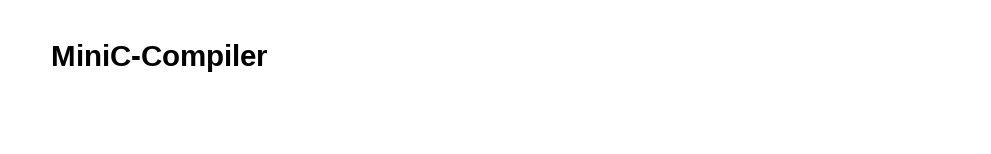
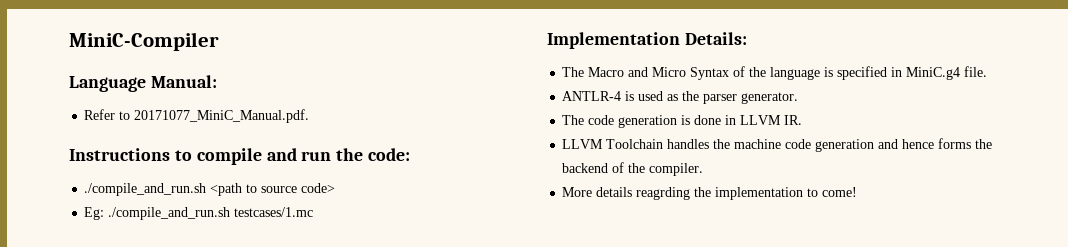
(268, 58) none -> [69,75,217,92] [84,109,310,123] [69,148,411,165] [84,183,336,196] [84,207,314,220] [547,32,747,49] [562,66,988,80] [562,91,799,104] [562,115,803,128] [562,138,993,152] [562,162,704,176] [562,187,858,200] // Language Manual: // Refer to 20171077_MiniC_Manual.pdf. // Instructions to compile and run the code: // ./compile_and_run.sh <path to source code> // Eg: ./compile_and_run.sh testcases/1.mc // Implementation Details: // The Macro and Micro Syntax of the language is specified in MiniC.g4 file. // ANTLR-4 is used as the parser generator. // The code generation is done in LLVM IR. // LLVM Toolchain handles the machine code generation and hence forms the backend of the compiler. // More details reagrding the implementation to come!

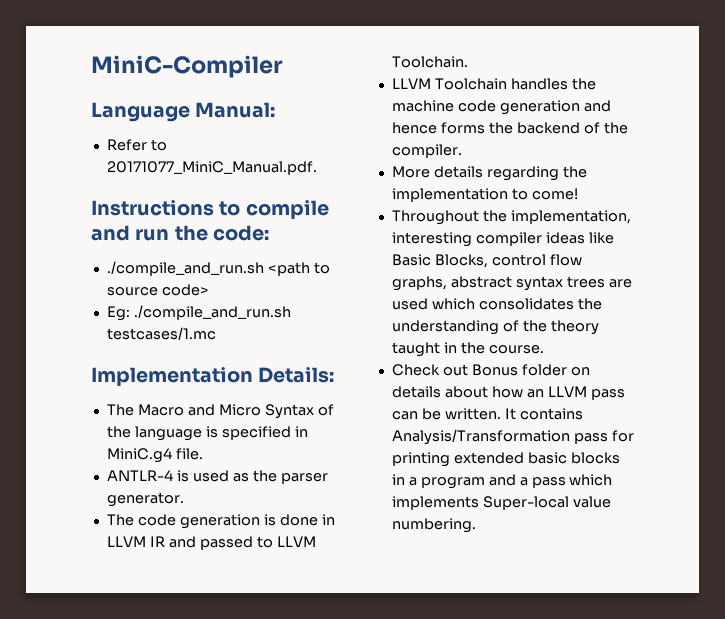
[784,115,803,125] IR. -> [149,536,316,550] [391,56,468,68] IR and passed to LLVM Toolchain.
[636,187,691,200] reagrding -> [486,166,559,181] regarding
(858, 192) none -> [391,210,631,225] [391,232,614,247] [391,254,582,268] [391,276,632,291] [391,298,602,310] [391,320,599,335] [391,342,544,357] [391,364,590,376] [391,386,625,400] [391,408,583,420] [391,429,634,445] [391,452,620,467] [391,474,613,489] [391,496,611,510] [391,518,476,533] // Throughout the implementation, interesting compiler ideas like Basic Blocks, control flow graphs, abstract syntax trees are used which consolidates the understanding of the theory taught in the course. // Check out Bonus folder on details about how an LLVM pass can be written. It contains Analysis/Transformation pass for printing extended basic blocks in a program and a pass which implements Super-local value numbering.

